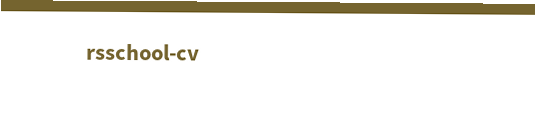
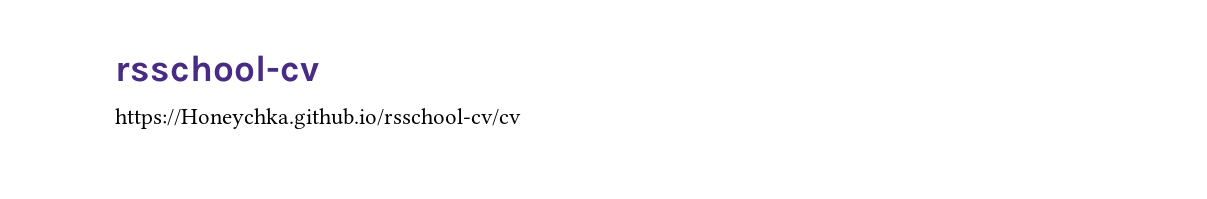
(200, 52) none -> [115,108,521,129] // https://Honeychka.github.io/rsschool-cv/cv

